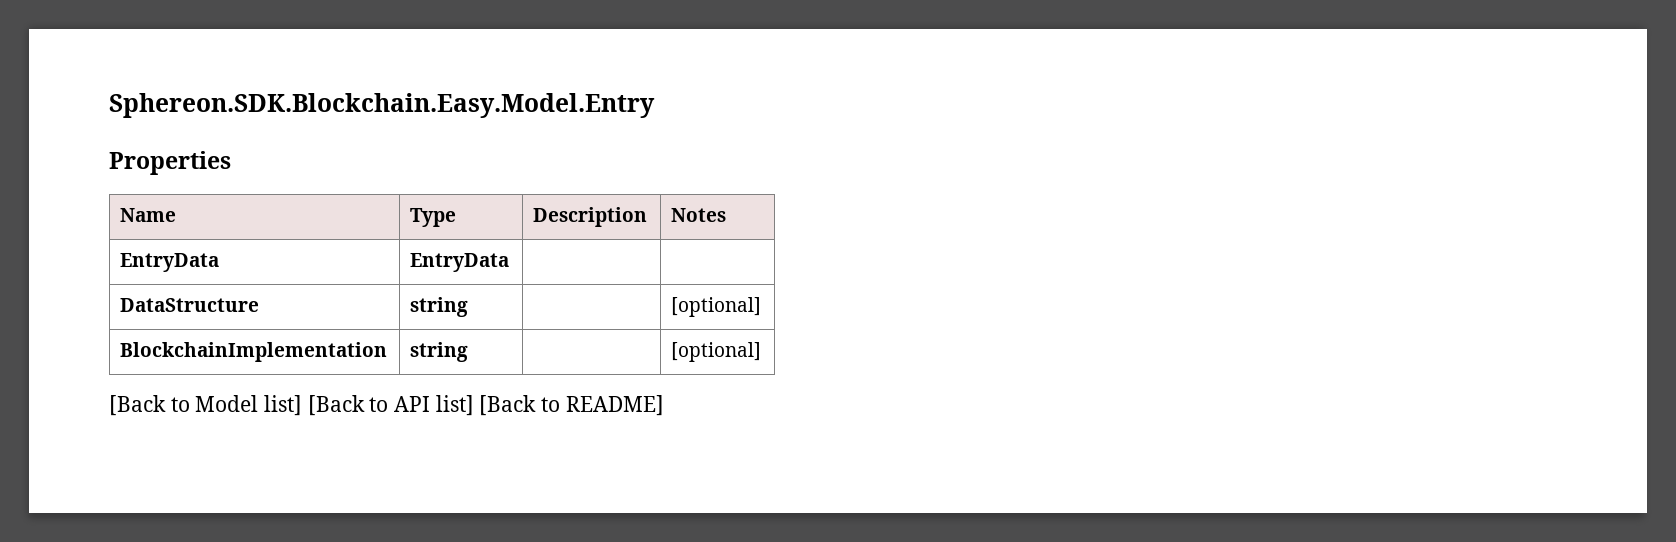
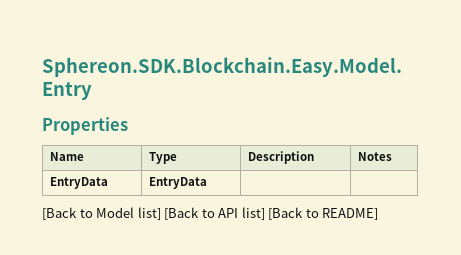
[120,298,260,312] [410,297,469,317] [671,297,762,317] [120,342,388,362] [410,342,469,362] [671,342,762,362] // DataStructure | string | | [optional] // BlockchainImplementation | string | | [optional] -> (207, 183) none

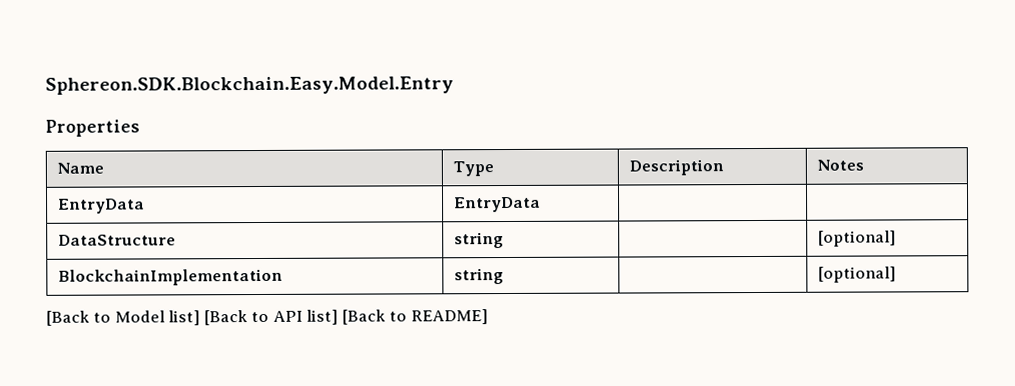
(207, 183) none -> [57,234,176,246] [453,232,504,249] [817,230,896,247] [57,268,283,286] [453,268,504,285] [817,266,896,283] // DataStructure | string | | [optional] // BlockchainImplementation | string | | [optional]

